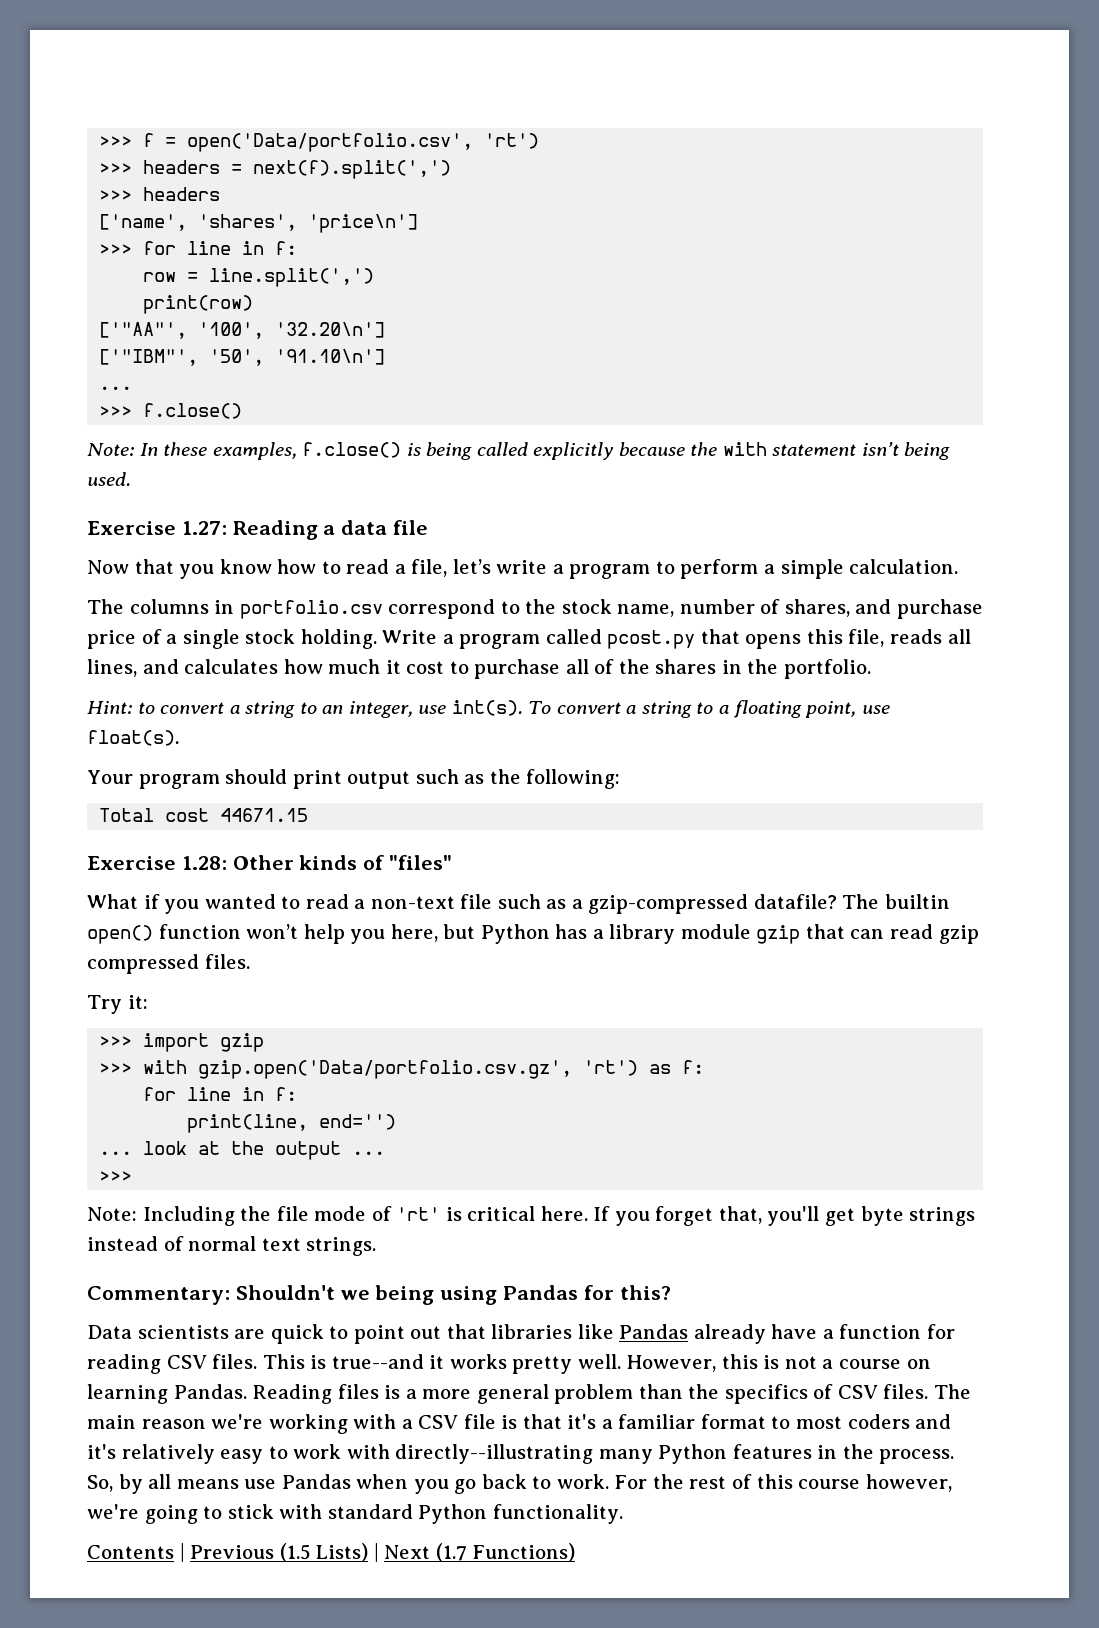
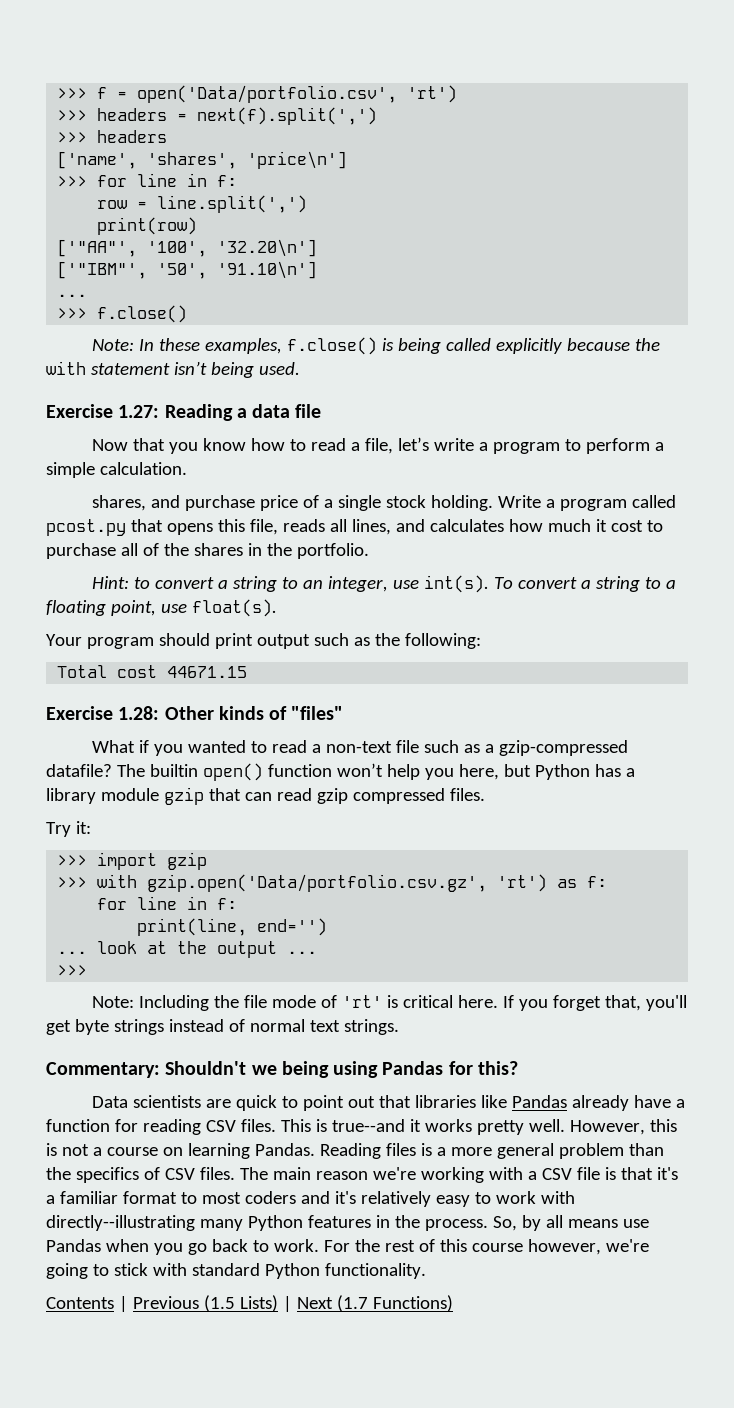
[87,599,781,619] The columns in portfolio.csv correspond to the stock name, number of -> (187, 468) none

